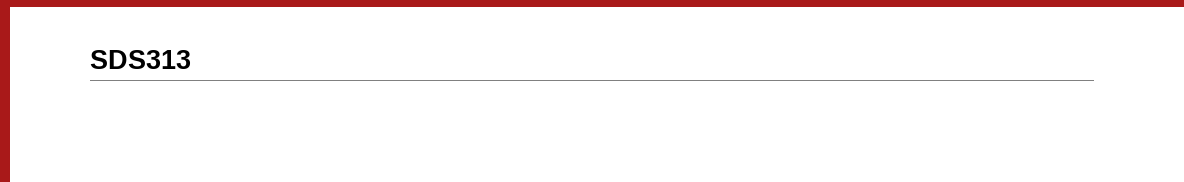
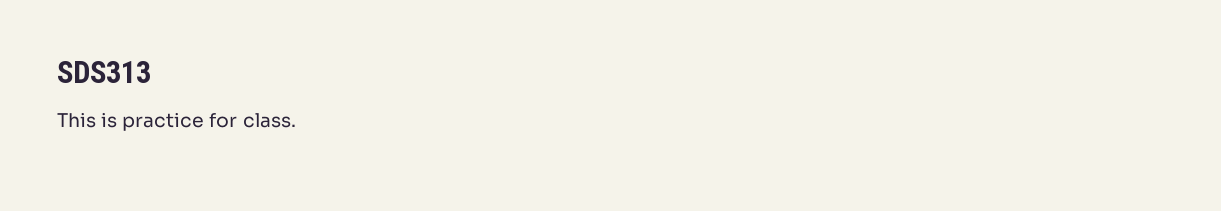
(191, 59) none -> [57,112,296,131] // This is practice for class.

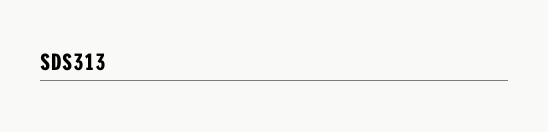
[57,112,296,131] // This is practice for class. -> (106, 62) none

